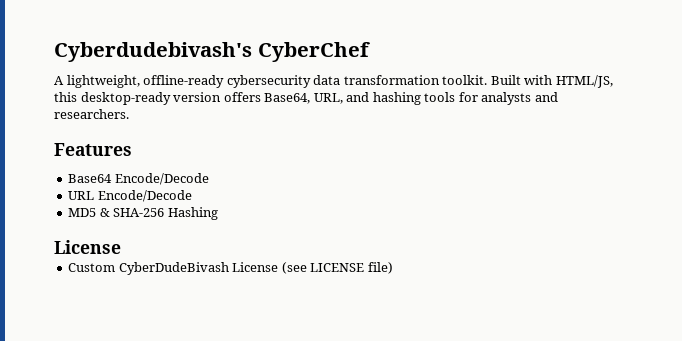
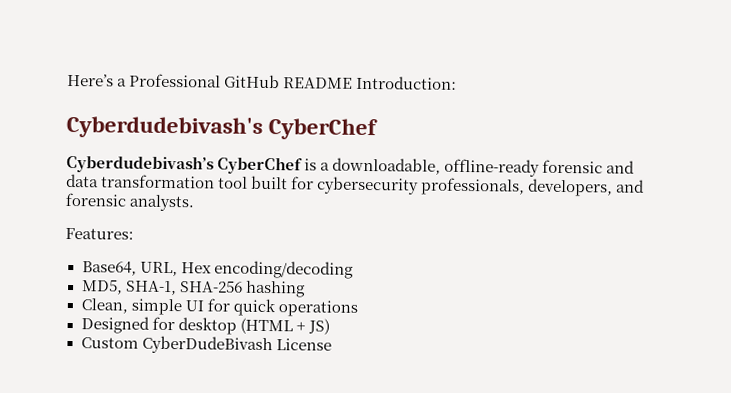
[54,42,370,62] [54,75,613,88] [54,92,558,105] [54,109,129,119] [54,143,132,156] [68,173,209,185] [68,190,192,202] [68,207,218,220] [54,240,121,254] Cyberdudebivash's CyberChef // A lightweight, offline-ready cybersecurity data transformation toolkit. Built with HTML/JS, this desktop-ready version offers Base64, URL, and hashing tools for analysts and researchers. // Features // Base64 Encode/Decode // URL Encode/Decode // MD5 & SHA-256 Hashing // License -> [67,73,458,90] [66,115,379,141] [66,154,636,177] [66,173,646,197] [65,192,196,212] [65,227,134,240] [81,260,354,279] [80,279,306,298] [80,298,358,317] [80,316,330,335] Here’s a Professional GitHub README Introduction: // Cyberdudebivash's CyberChef // Cyberdudebivash’s CyberChef is a downloadable, offline-ready forensic and data transformation tool built for cybersecurity professionals, developers, and forensic analysts. // Features: // Base64, URL, Hex encoding/decoding // MD5, SHA-1, SHA-256 hashing // Clean, simple UI for quick operations // Designed for desktop (HTML + JS)
[281,262,393,274] (see LICENSE file) -> (332, 344) none

